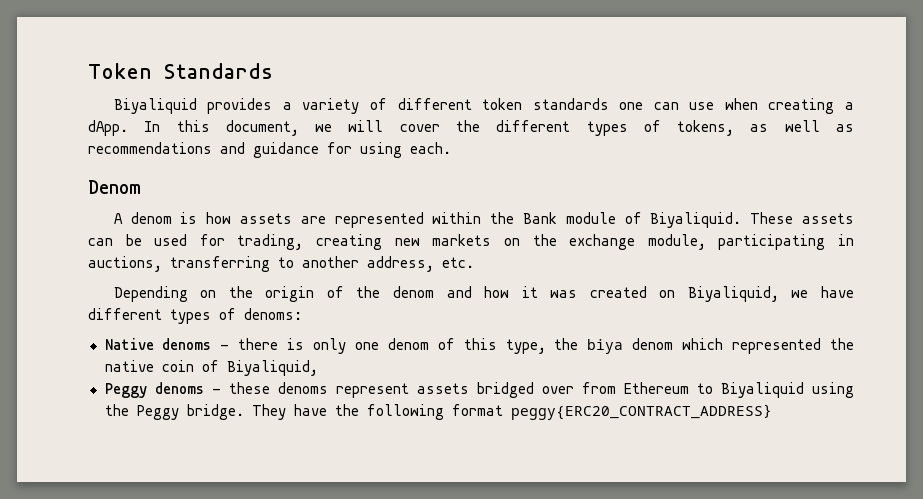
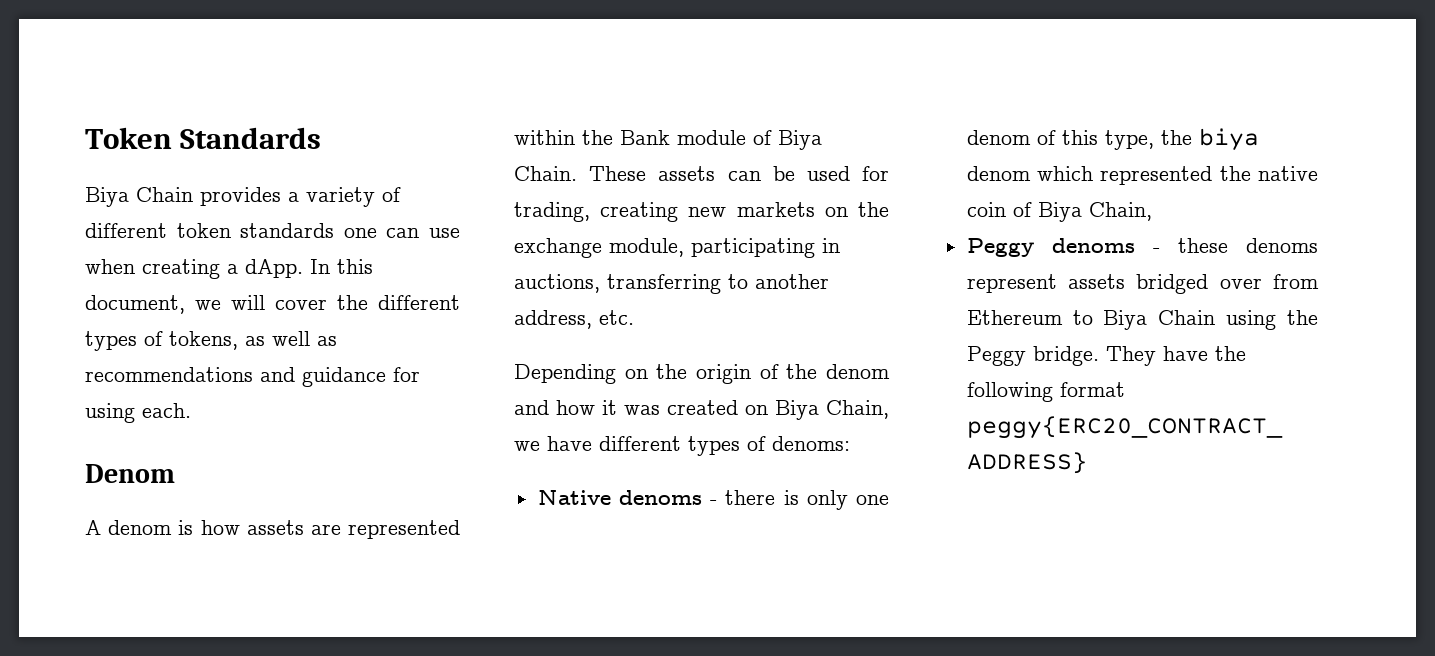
[113,98,197,114] Biyaliquid -> [85,187,193,207] Biya Chain
[650,212,742,228] Biyaliquid. -> [778,130,822,150] [514,166,577,181] Biya Chain.
[687,286,779,302] Biyaliquid, -> [775,400,889,420] Biya Chain,
[226,360,318,376] Biyaliquid, -> [1037,202,1152,222] Biya Chain,
[720,382,804,398] Biyaliquid -> [1103,310,1216,330] Biya Chain

